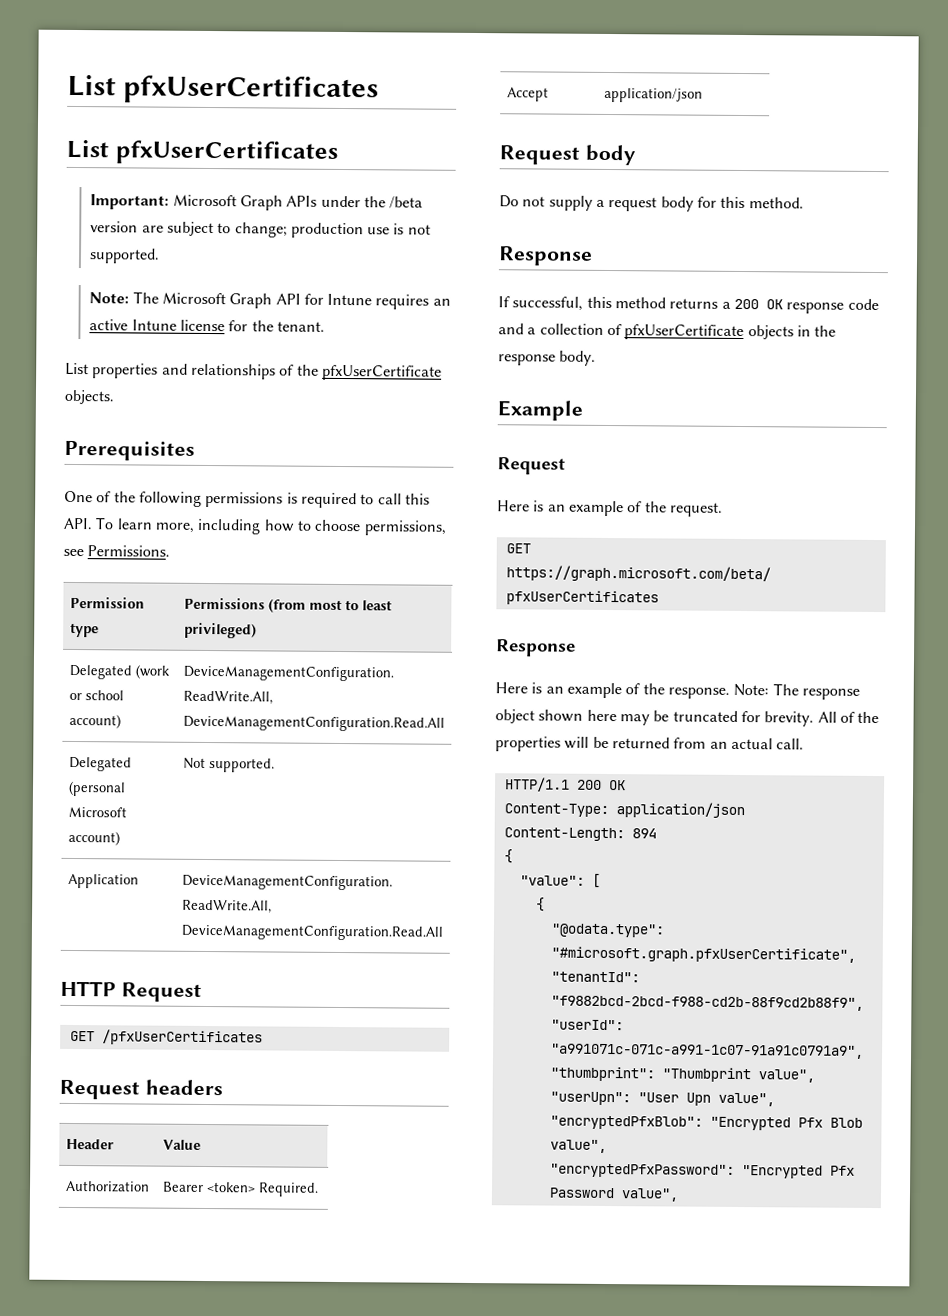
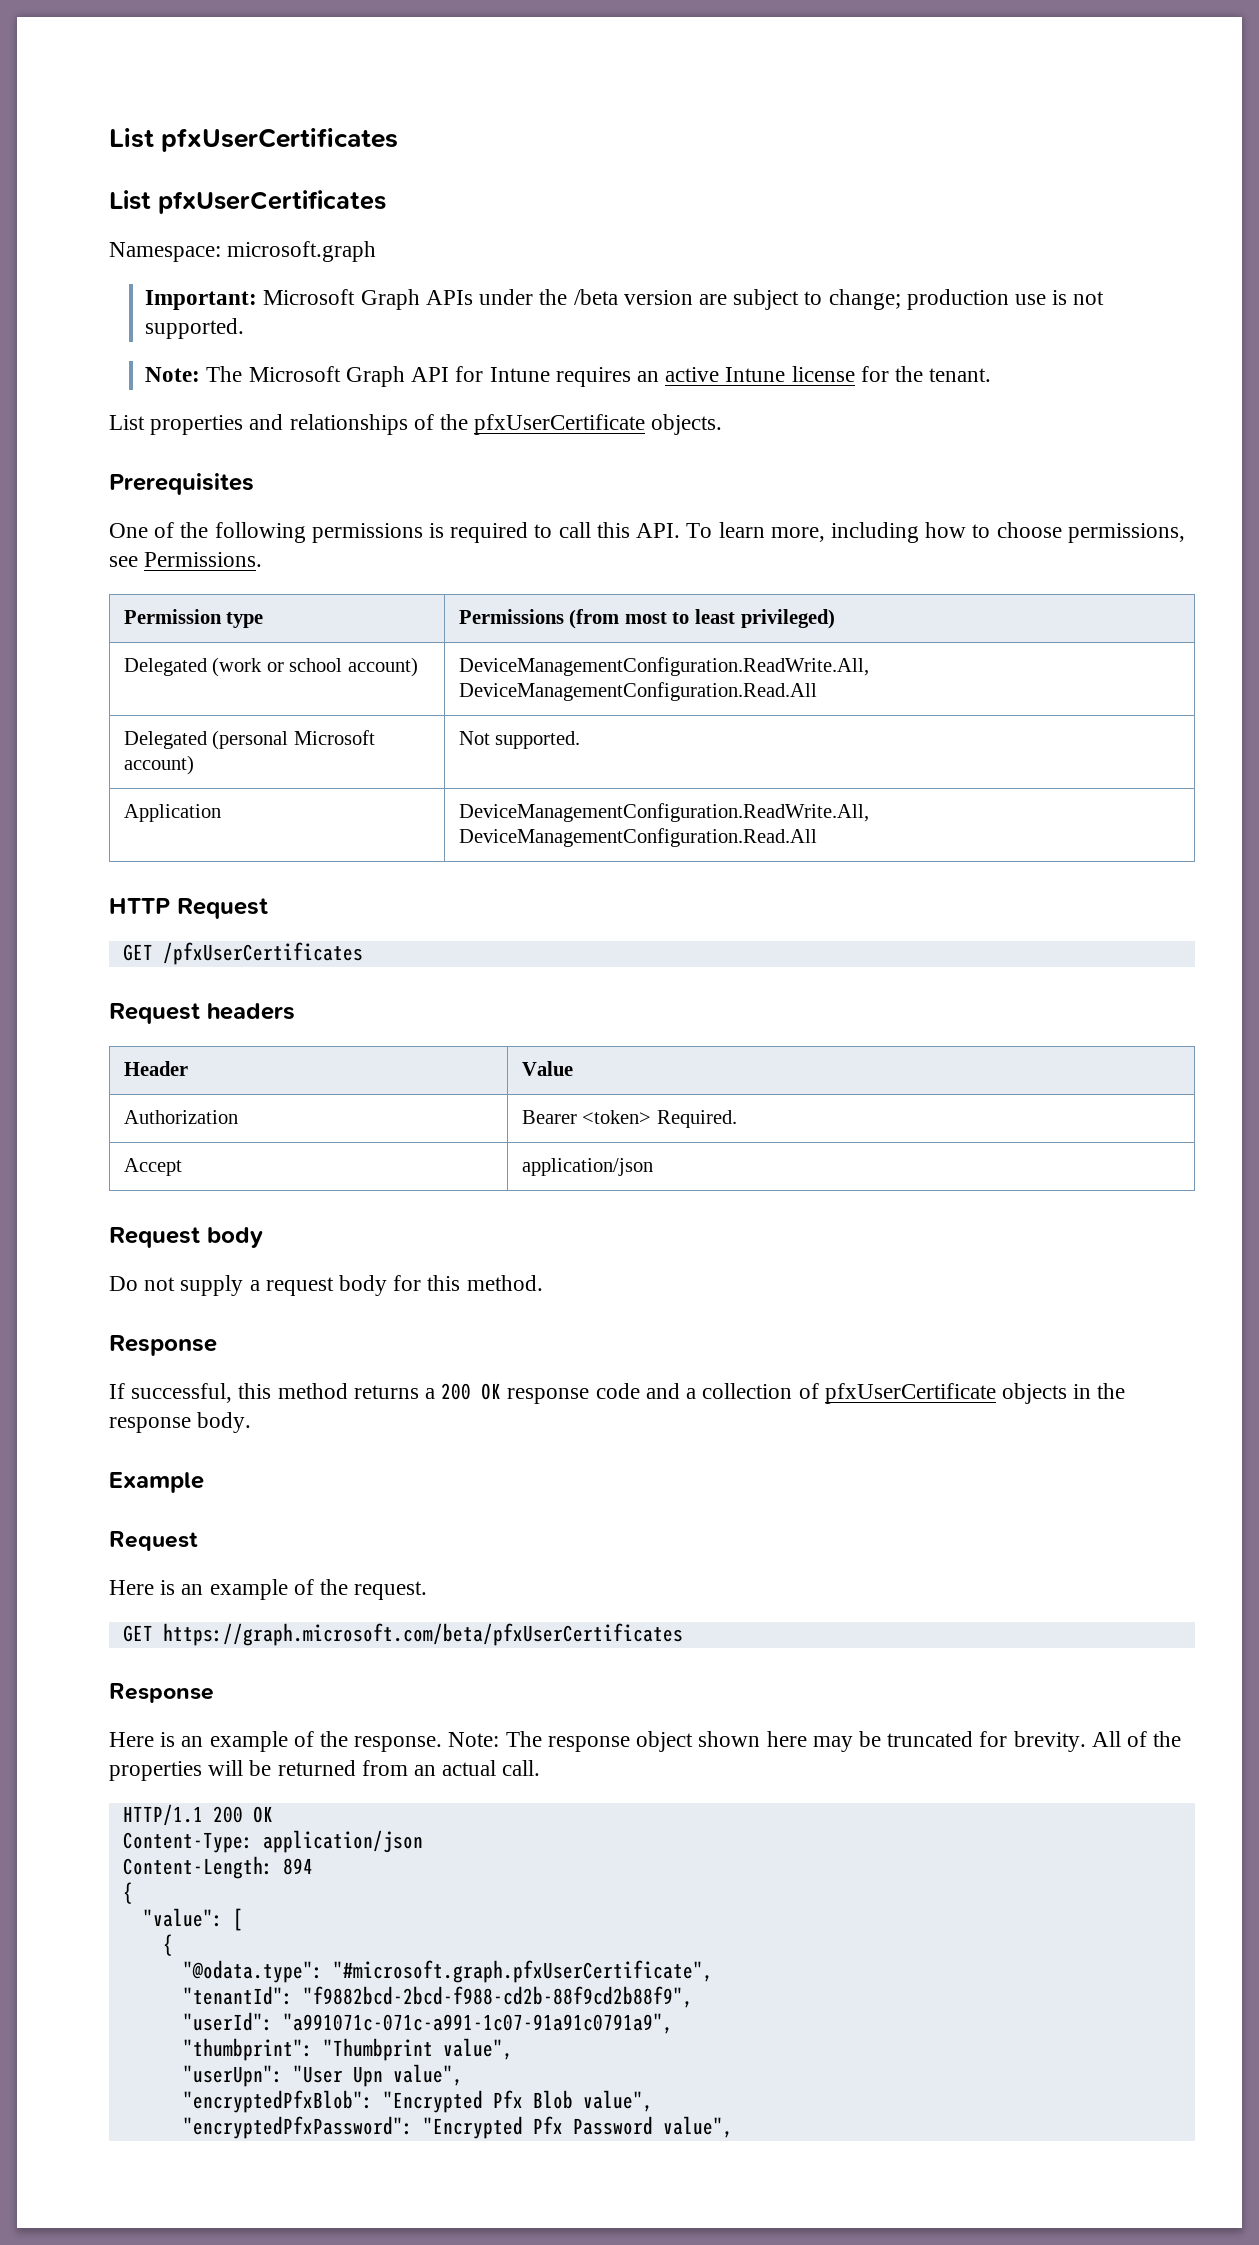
(338, 152) none -> [109,241,377,262] // Namespace: microsoft.graph

